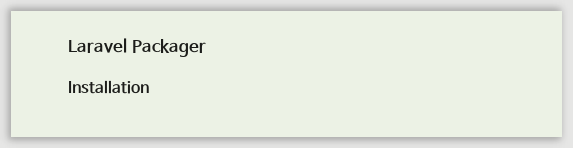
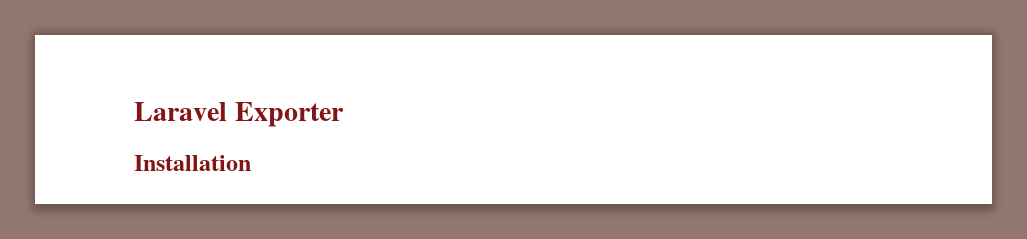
[131,39,206,57] Packager -> [234,102,344,127] Exporter

